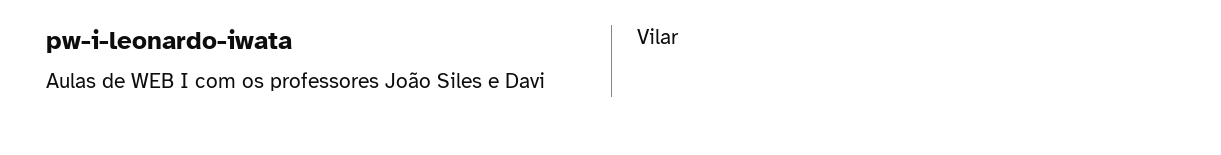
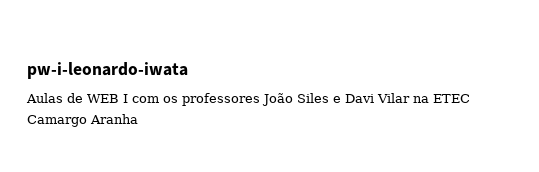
(679, 36) none -> [413,94,470,103] [27,114,138,127] na ETEC Camargo Aranha

